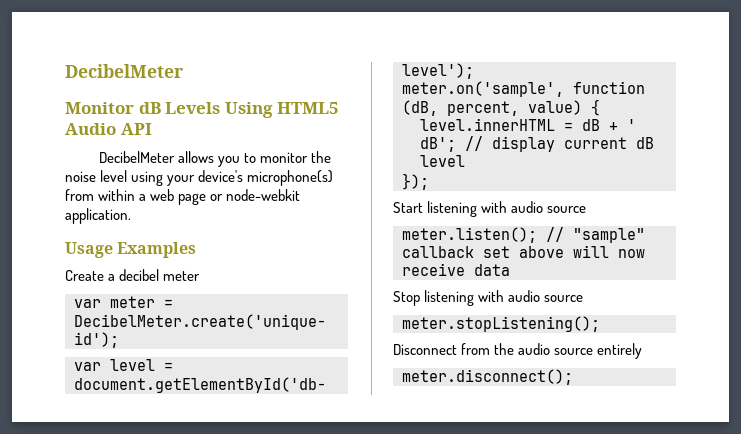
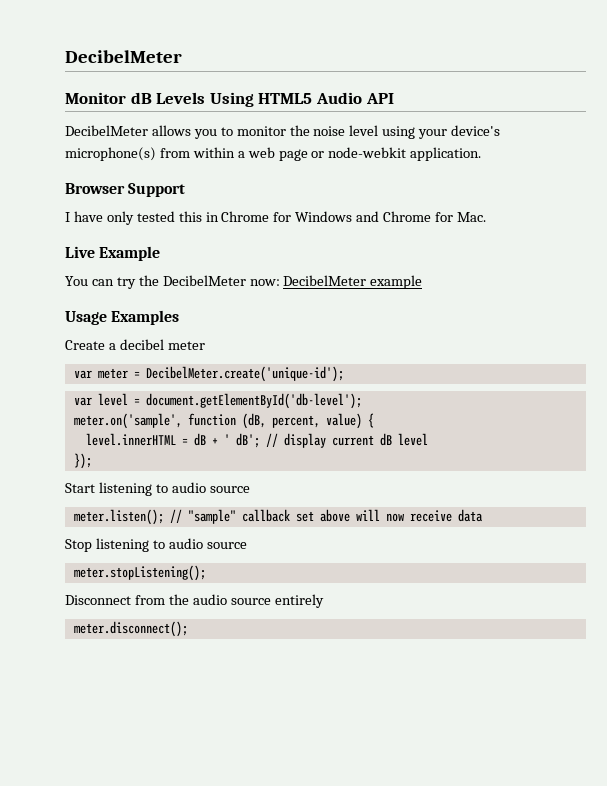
(131, 216) none -> [65,183,186,197] [65,211,486,225] [65,246,161,261] [65,275,423,289] // Browser Support // I have only tested this in Chrome for Windows and Chrome for Mac. // Live Example // You can try the DecibelMeter now: DecibelMeter example
[481,201,508,213] with -> [155,484,168,493] to
[478,290,505,302] with -> [152,540,165,549] to

